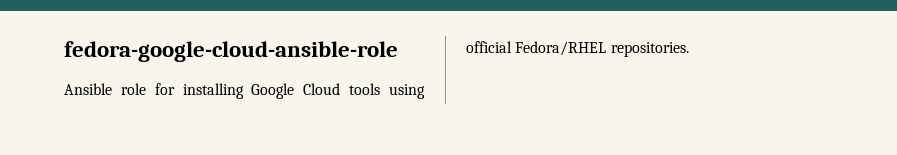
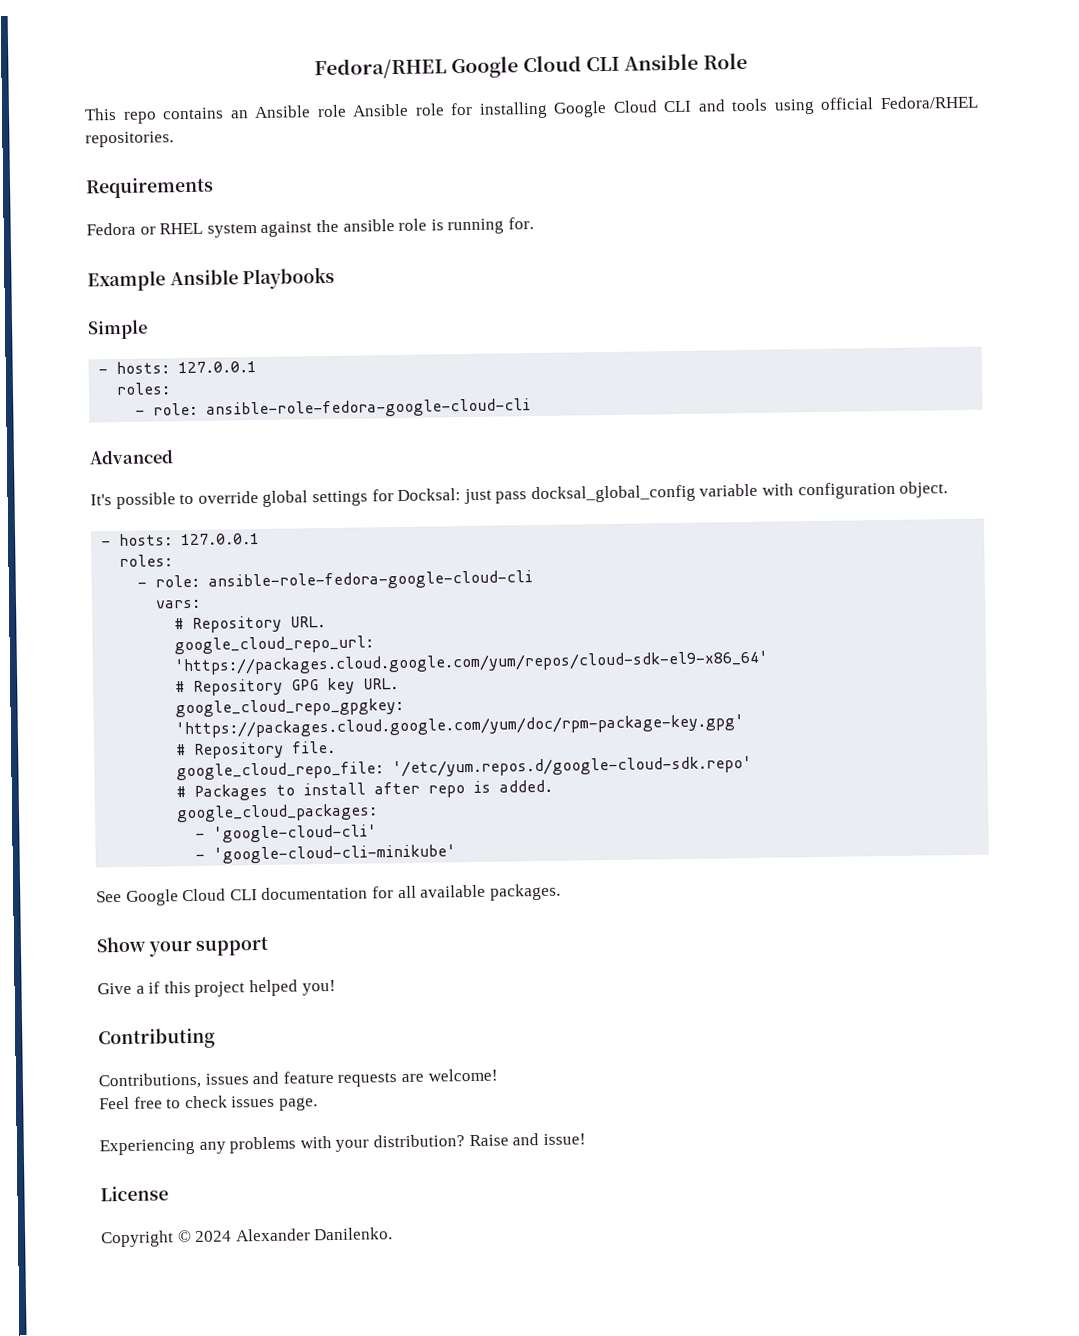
[64,41,398,62] fedora-google-cloud-ansible-role // -> [313,52,749,80] [84,104,347,124] Fedora/RHEL Google Cloud CLI Ansible Role // This repo contains an Ansible role
(341, 89) none -> [663,99,726,113] CLI and
(689, 49) none -> [85,176,214,199] [86,217,534,238] [87,266,336,292] [87,319,148,340] [98,361,258,375] [116,382,172,396] [135,398,532,419] [89,449,174,465] [90,481,949,510] [101,532,261,547] [119,554,174,568] [137,570,534,591] [155,599,202,609] [174,615,327,633] [174,635,375,655] [174,650,770,676] [175,677,400,696] [175,697,405,718] [175,714,745,739] [176,740,337,759] [176,755,753,781] [176,779,554,801] [176,803,379,823] [195,824,378,843] [195,844,457,864] [96,883,561,906] [96,936,270,957] [97,979,336,997] [98,1027,216,1050] [98,1068,498,1090] [99,1095,318,1111] [99,1133,586,1156] [100,1185,169,1202] [101,1227,394,1248] // Requirements // Fedora or RHEL system against the ansible role is running for. // Example Ansible Playbooks // Simple // - hosts: 127.0.0.1 // roles: // - role: ansible-role-fedora-google-cloud-cli // Advanced // It's possible to override global settings for Docksal: just pass docksal_global_config variable with configuration object. // - hosts: 127.0.0.1 // roles: // - role: ansible-role-fedora-google-cloud-cli // vars: // # Repository URL. // google_cloud_repo_url: 'https://packages.cloud.google.com/yum/repos/cloud-sdk-el9-x86_64' // # Repository GPG key URL. // google_cloud_repo_gpgkey: 'https://packages.cloud.google.com/yum/doc/rpm-package-key.gpg' // # Repository file. // google_cloud_repo_file: '/etc/yum.repos.d/google-cloud-sdk.repo' // # Packages to install after repo is added. // google_cloud_packages: // - 'google-cloud-cli' // - 'google-cloud-cli-minikube' // See Google Cloud CLI documentation for all available packages. // Show your support // Give a if this project helped you! // Contributing // Contributions, issues and feature requests are welcome! // Feel free to check issues page. // Experiencing any problems with your distribution? Raise and issue! // License // Copyright © 2024 Alexander Danilenko.

